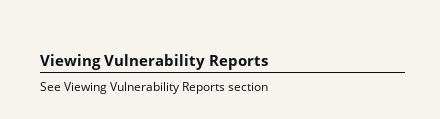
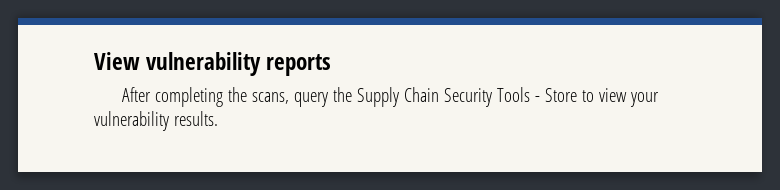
[40,54,268,70] [40,82,269,94] Viewing Vulnerability Reports // See Viewing Vulnerability Reports section -> [94,52,332,76] [122,87,660,107] [94,111,218,131] View vulnerability reports // After completing the scans, query the Supply Chain Security Tools - Store to view your vulnerability results.

